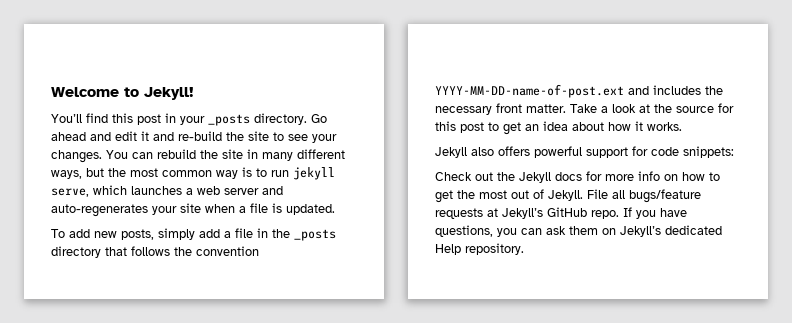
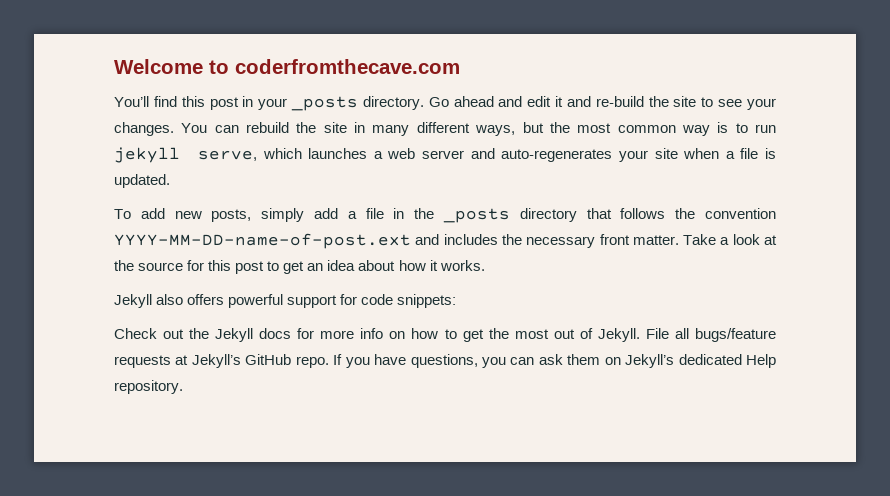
[144,87,194,100] Jekyll! -> [235,59,460,74] coderfromthecave.com

